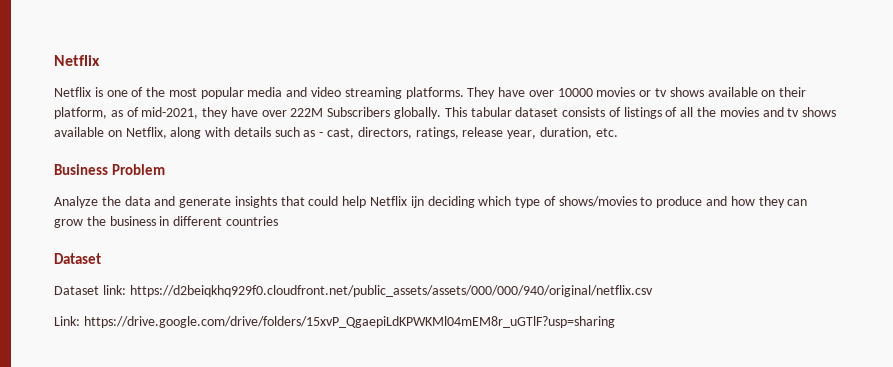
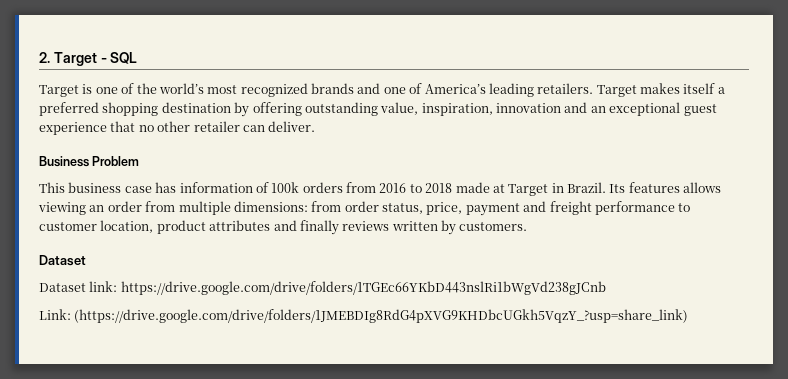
[54,55,100,66] [54,87,807,99] [54,107,837,119] [54,127,618,139] [54,164,165,175] [54,196,808,208] [54,216,278,228] Netflix // Netflix is one of the most popular media and video streaming platforms. They have over 10000 movies or tv shows available on their platform, as of mid-2021, they have over 222M Subscribers globally. This tabular dataset consists of listings of all the movies and tv shows available on Netflix, along with details such as - cast, directors, ratings, release year, duration, etc. // Business Problem // Analyze the data and generate insights that could help Netflix ijn deciding which type of shows/movies to produce and how they can grow the business in different countries -> [39,52,138,66] [39,83,725,97] [39,102,717,117] [39,121,316,135] [39,156,140,167] [39,182,722,196] [38,201,691,216] [39,220,528,235] 2. Target - SQL // Target is one of the world’s most recognized brands and one of America’s leading retailers. Target makes itself a preferred shopping destination by offering outstanding value, inspiration, innovation and an exceptional guest experience that no other retailer can deliver. // Business Problem // This business case has information of 100k orders from 2016 to 2018 made at Target in Brazil. Its features allows viewing an order from multiple dimensions: from order status, price, payment and freight performance to customer location, product attributes and finally reviews written by customers.
[129,285,653,297] https://d2beiqkhq929f0.cloudfront.net/public_assets/assets/000/000/940/original/netflix.csv -> [120,281,606,295] https://drive.google.com/drive/folders/1TGEc66YKbD443nslRi1bWgVd238gJCnb
[83,316,615,328] https://drive.google.com/drive/folders/15xvP_QgaepiLdKPWKMl04mEM8r_uGTlF?usp=sharing -> [74,309,689,323] (https://drive.google.com/drive/folders/1JMEBDIg8RdG4pXVG9KHDbcUGkh5VqzY_?usp=share_link)

